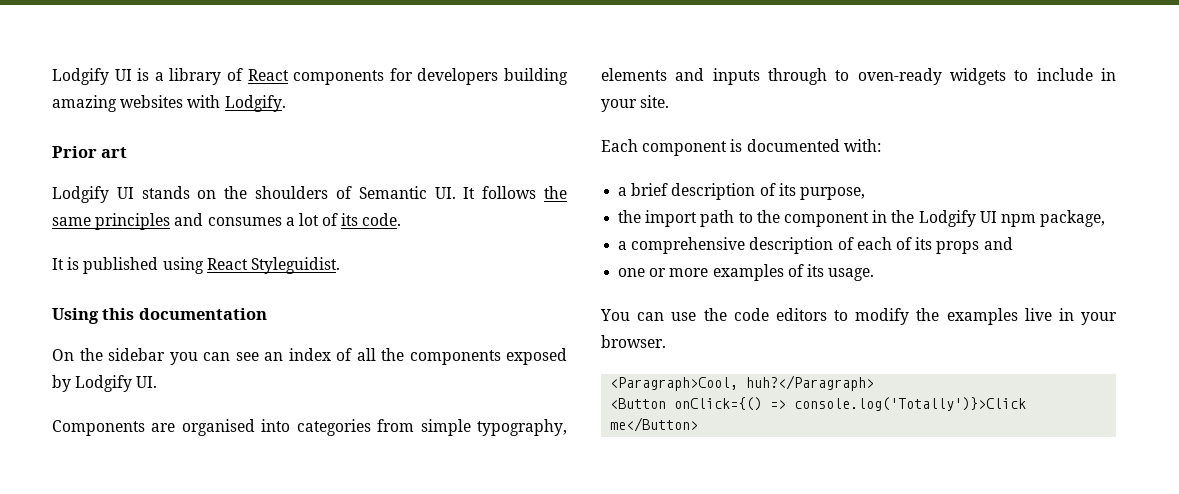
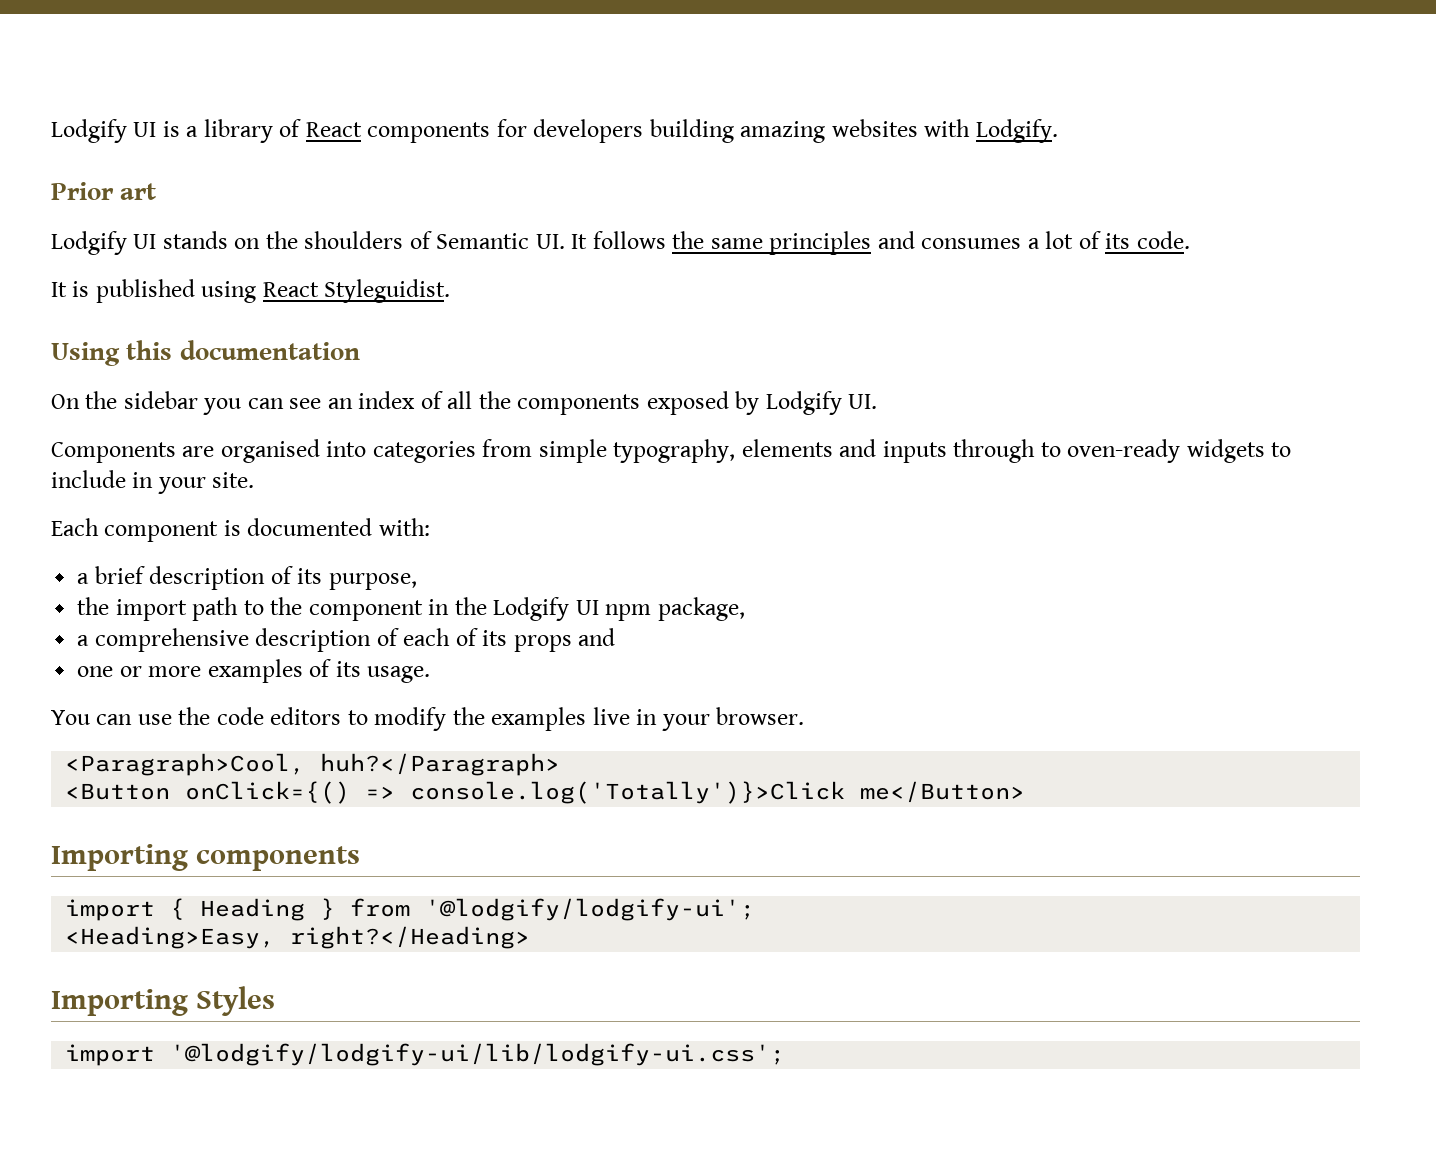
(699, 424) none -> [51,844,361,871] [65,898,756,921] [65,926,531,949] [51,986,276,1016] [65,1043,786,1066] // Importing components // import { Heading } from '@lodgify/lodgify-ui'; // <Heading>Easy, right?</Heading> // Importing Styles // import '@lodgify/lodgify-ui/lib/lodgify-ui.css';

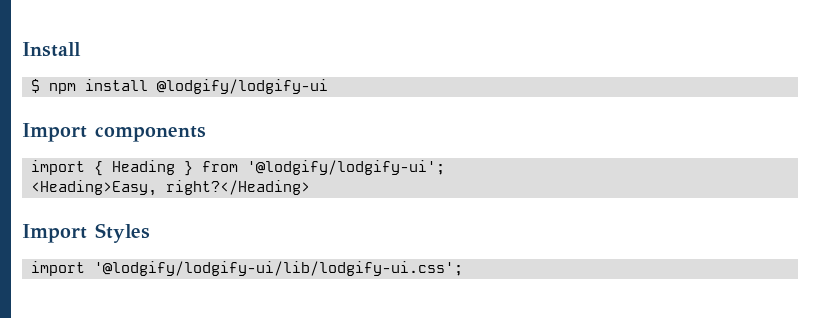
[51,119,1058,143] [51,182,157,200] [51,231,1190,255] [51,279,451,303] [51,340,360,366] [51,391,878,415] [51,439,1292,463] [51,470,255,494] [51,518,430,542] [77,566,417,590] [77,597,745,621] [77,628,616,652] [77,659,431,683] [51,707,805,731] [65,753,561,776] [65,781,1026,804] [51,844,188,871] Lodgify UI is a library of React components for developers building amazing websites with Lodgify. // Prior art // Lodgify UI stands on the shoulders of Semantic UI. It follows the same principles and consumes a lot of its code. // It is published using React Styleguidist. // Using this documentation // On the sidebar you can see an index of all the components exposed by Lodgify UI. // Components are organised into categories from simple typography, elements and inputs through to oven-ready widgets to include in your site. // Each component is documented with: // a brief description of its purpose, // the import path to the component in the Lodgify UI npm package, // a comprehensive description of each of its props and // one or more examples of its usage. // You can use the code editors to modify the examples live in your browser. // <Paragraph>Cool, huh?</Paragraph> // <Button onClick={() => console.log('Totally')}>Click me</Button> // Importing -> [22,42,81,57] [31,79,328,94] [22,123,87,142] Install // $ npm install @lodgify/lodgify-ui // Import
[51,989,188,1016] Importing -> [22,224,87,243] Import

